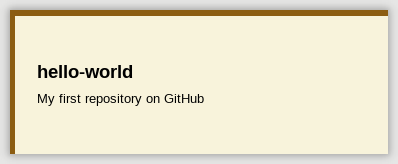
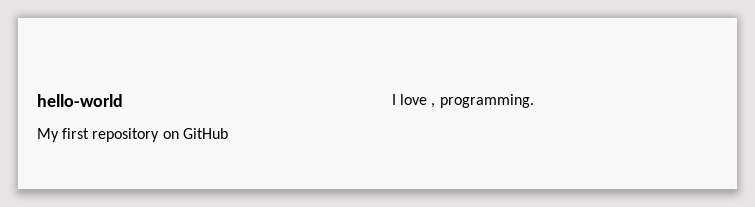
(204, 98) none -> [392,94,534,108] // I love , programming.

